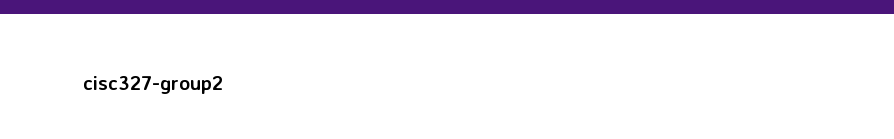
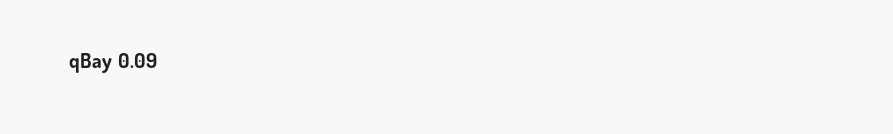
[83,76,223,94] cisc327-group2 -> [69,53,157,73] qBay 0.09

